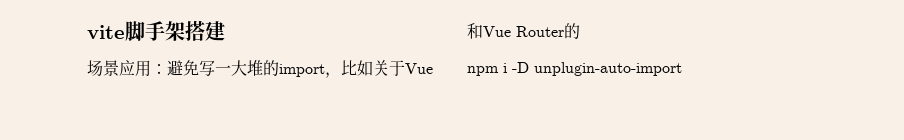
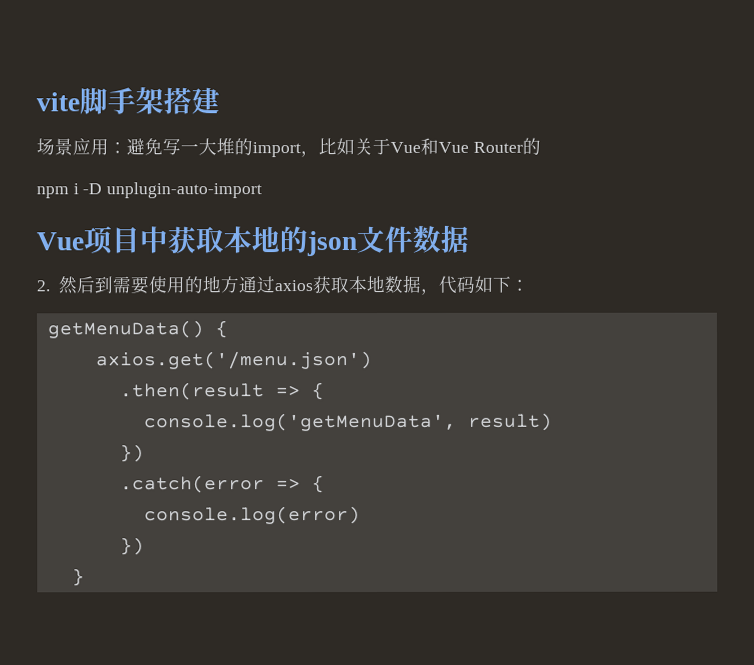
(682, 69) none -> [36,224,469,257] [36,274,529,295] [46,320,229,339] [95,351,373,370] [119,382,325,401] [143,412,553,432] [119,444,145,463] [119,475,325,494] [143,506,361,525] [119,537,145,556] [71,568,85,587] // Vue项目中获取本地的json文件数据 // 2.然后到需要使用的地方通过axios获取本地数据，代码如下： // getMenuData() { // axios.get('/menu.json') // .then(result => { // console.log('getMenuData', result) // }) // .catch(error => { // console.log(error) // }) // }

